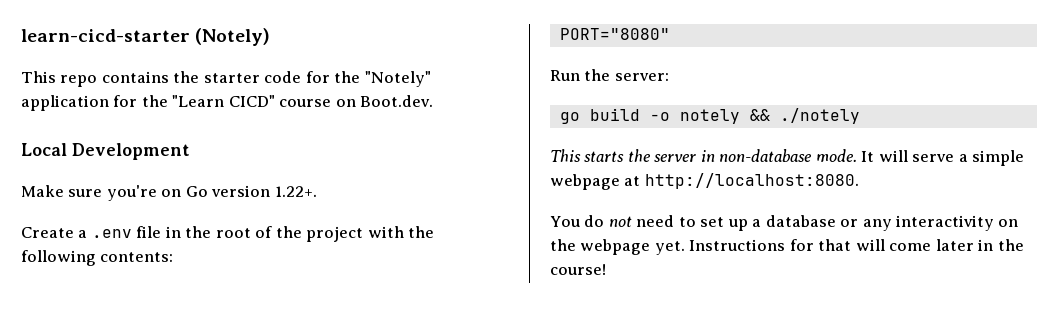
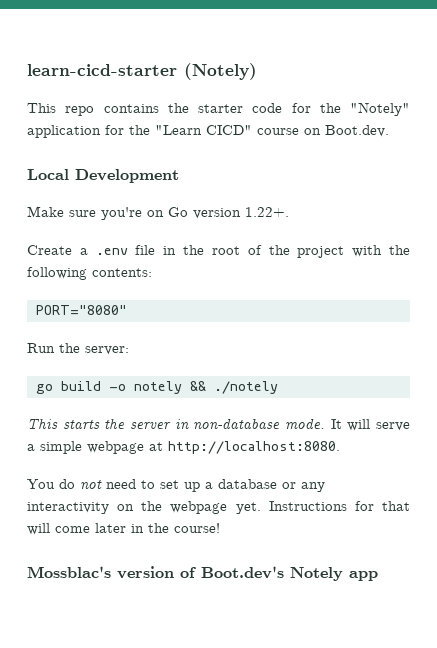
(606, 269) none -> [27,566,378,581] // Mossblac's version of Boot.dev's Notely app

